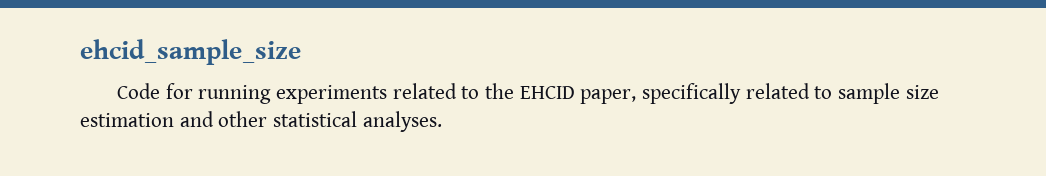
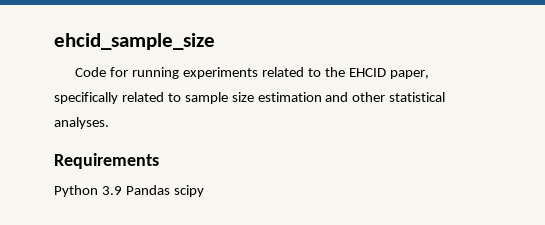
(442, 121) none -> [54,153,159,169] [54,185,204,197] // Requirements // Python 3.9 Pandas scipy

